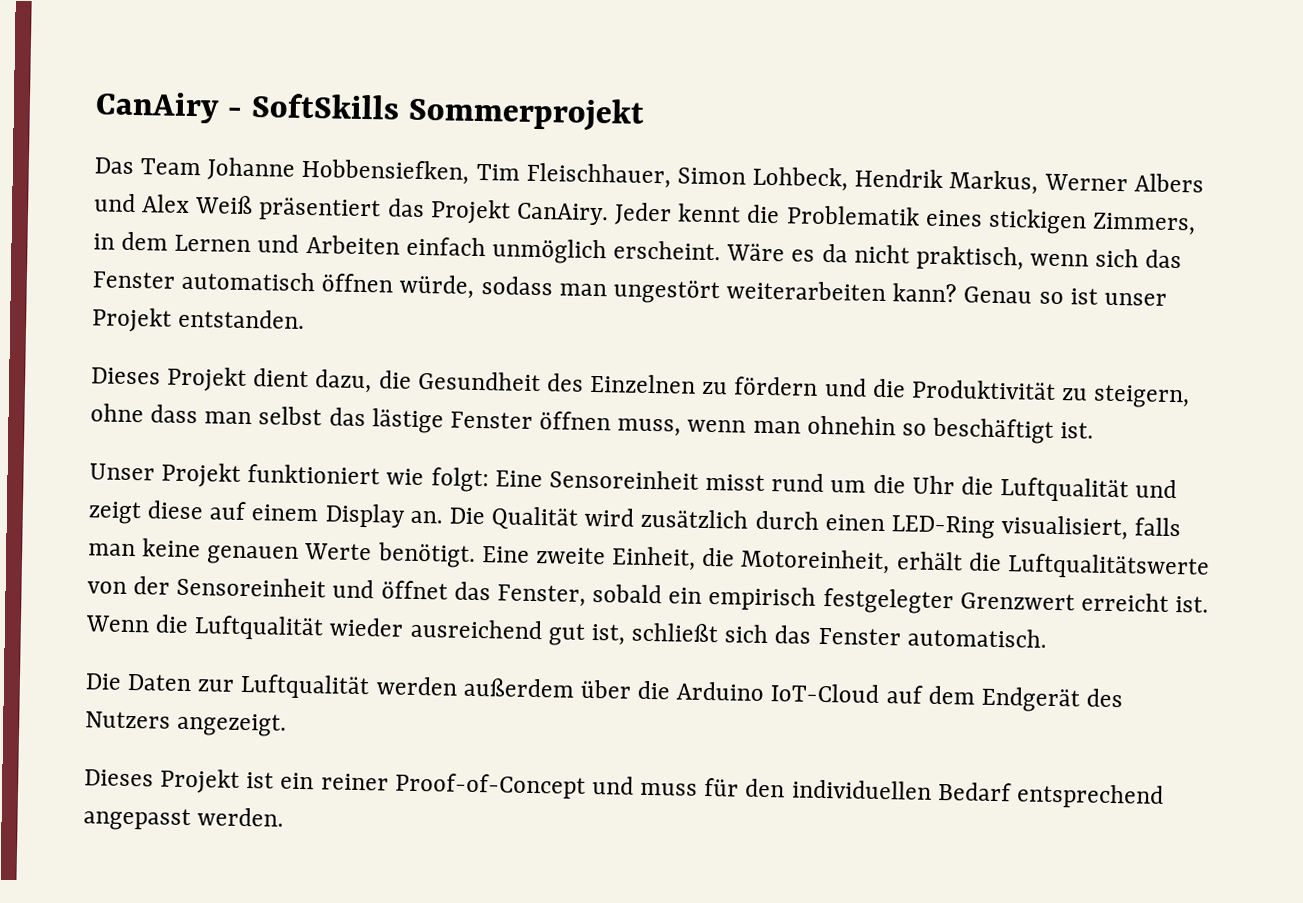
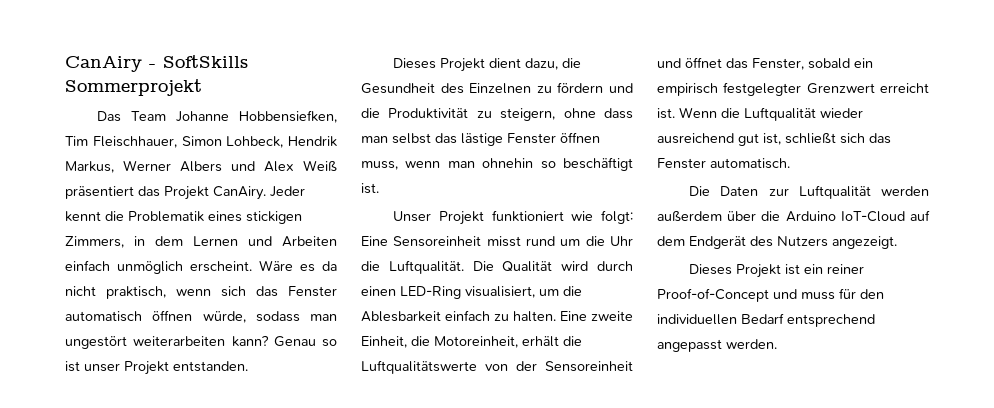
[1000,477,1178,503] [88,500,443,528] Luftqualität und zeigt diese auf einem Display an. -> [388,260,464,274] Luftqualität.
[640,508,749,529] zusätzlich -> (589, 266) none
[1134,517,1182,537] [88,538,476,568] falls man keine genauen Werte benötigt. -> [539,286,582,296] [361,310,556,322] um die Ablesbarkeit einfach zu halten.

